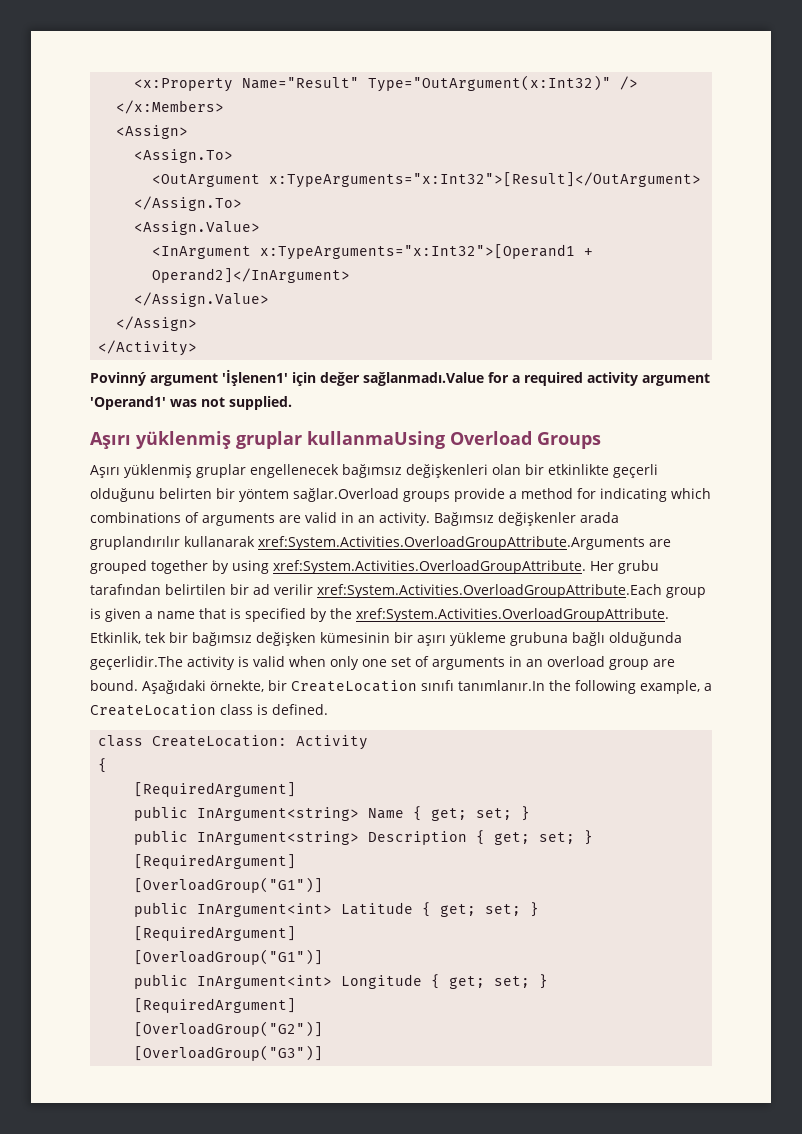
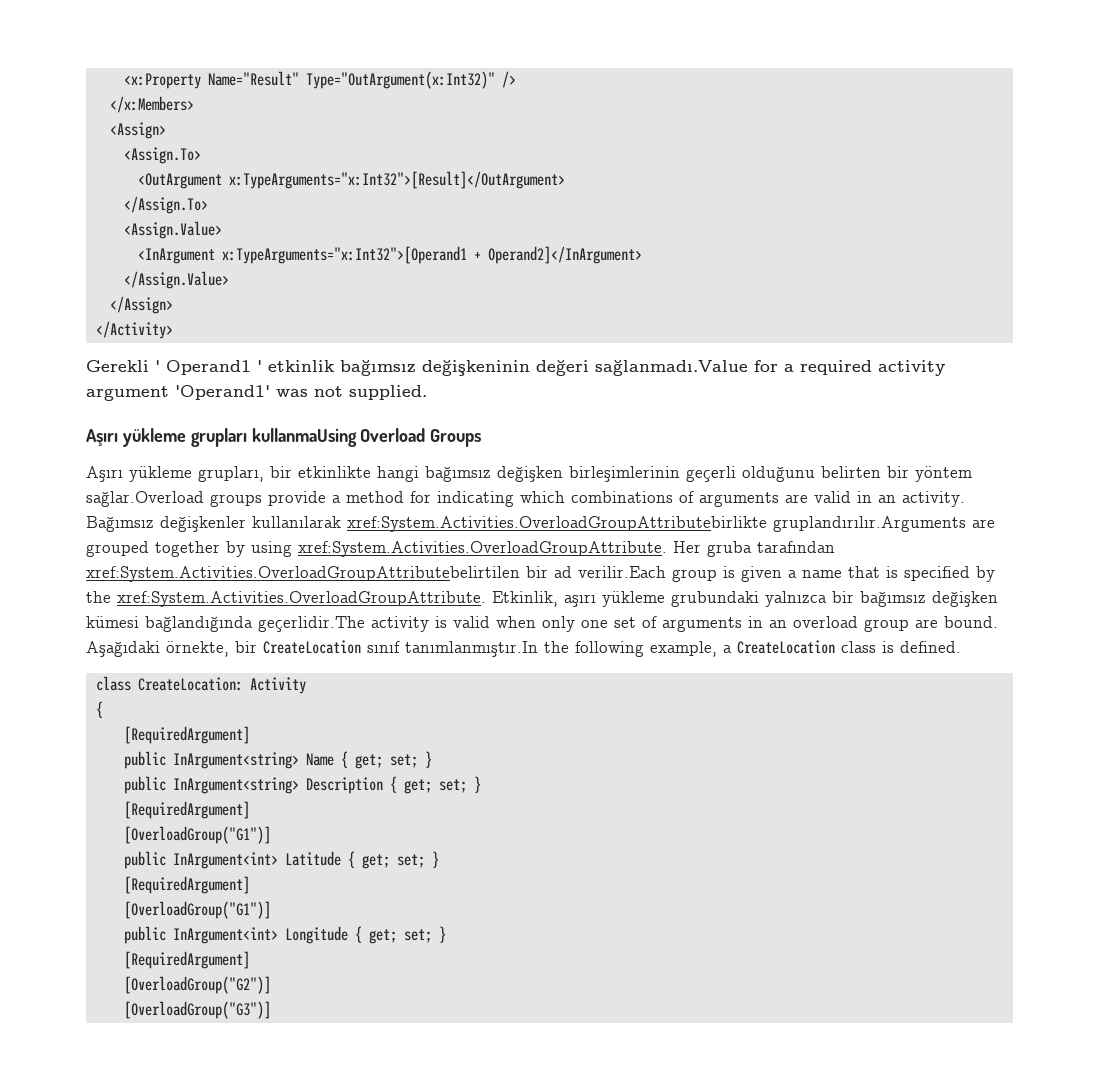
[90,369,360,386] Povinný argument 'İşlenen1' için değer -> [86,360,589,376] Gerekli ' Operand1 ' etkinlik bağımsız değişkeninin değeri
[136,431,302,449] yüklenmiş gruplar -> [122,428,247,447] yükleme grupları
[124,464,609,478] yüklenmiş gruplar engellenecek bağımsız değişkenleri olan bir etkinlikte -> [129,466,680,482] yükleme grupları, bir etkinlikte hangi bağımsız değişken birleşimlerinin
[580,512,619,523] [90,536,645,550] arada gruplandırılır kullanarak xref:System.Activities.OverloadGroupAttribute.Arguments -> [252,516,966,532] kullanılarak xref:System.Activities.OverloadGroupAttributebirlikte gruplandırılır.Arguments
[618,560,659,574] [90,584,662,598] grubu tarafından belirtilen bir ad verilir xref:System.Activities.OverloadGroupAttribute.Each -> [707,541,835,557] [86,566,666,582] gruba tarafından xref:System.Activities.OverloadGroupAttributebelirtilen bir ad verilir.Each
[145,632,682,646] tek bir bağımsız değişken kümesinin bir aşırı yükleme grubuna bağlı olduğunda -> [564,591,998,607] [86,616,253,632] aşırı yükleme grubundaki yalnızca bir bağımsız değişken kümesi bağlandığında
[421,680,545,691] sınıfı tanımlanır.In -> [367,641,538,657] sınıf tanımlanmıştır.In

